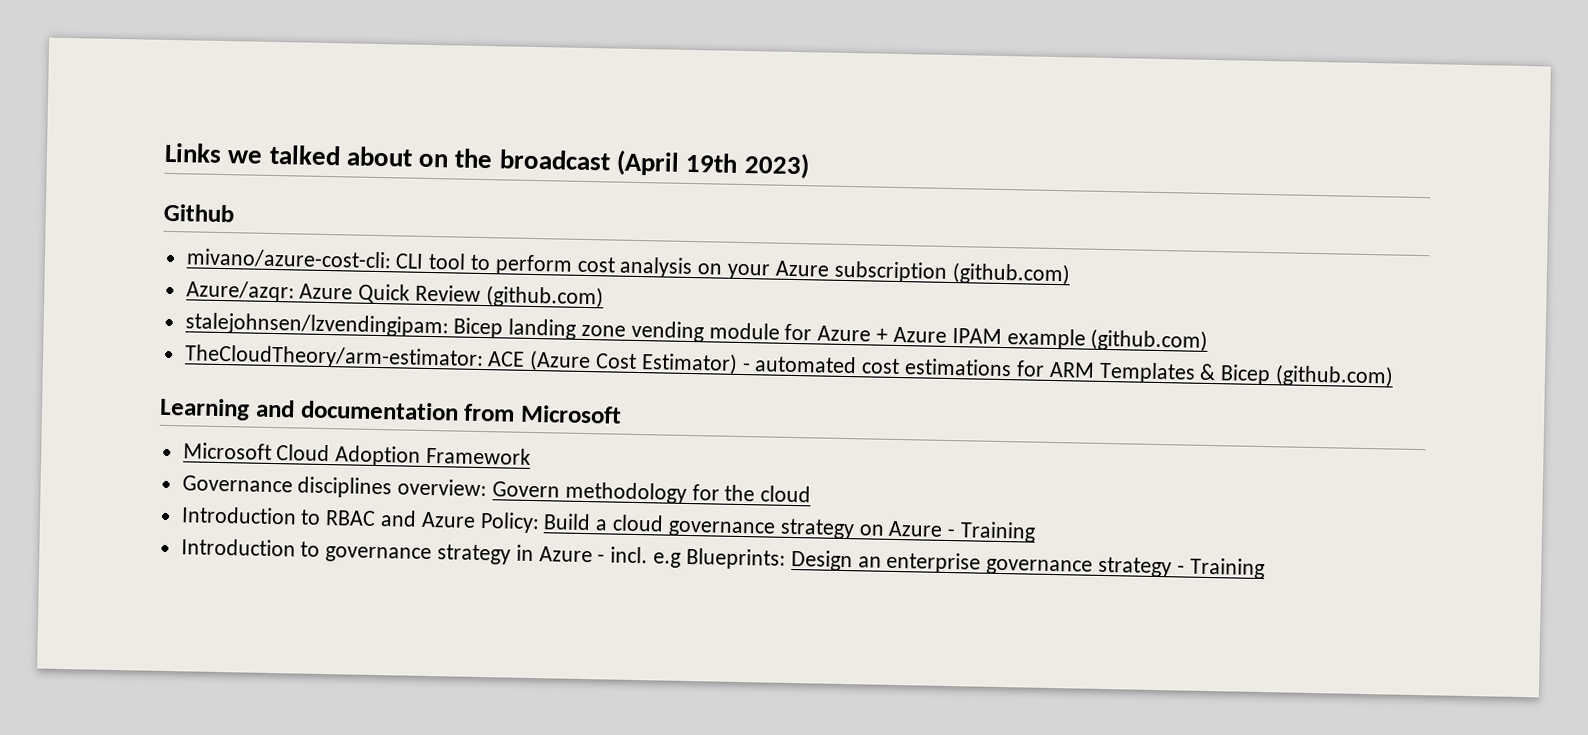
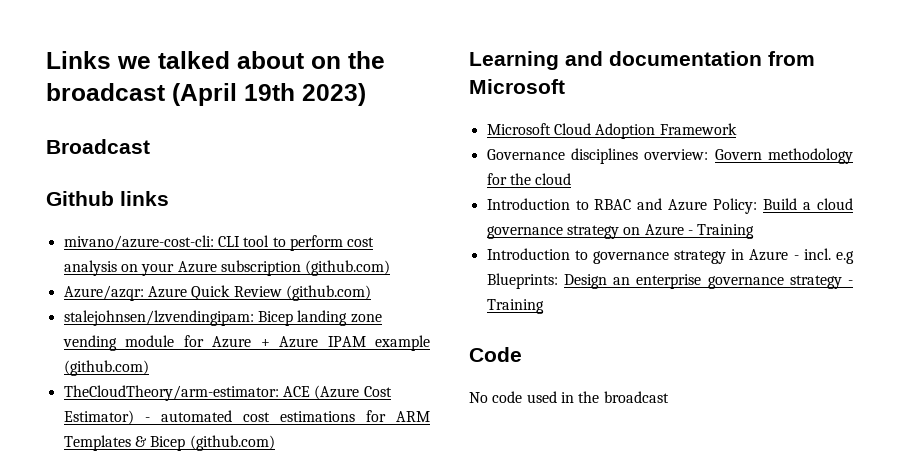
(810, 166) none -> [46,139,150,154] // Broadcast
(235, 213) none -> [120,191,169,206] links
(1265, 568) none -> [469,347,522,362] [469,391,669,403] // Code // No code used in the broadcast

